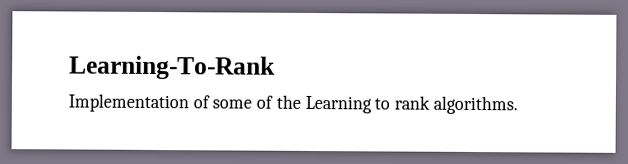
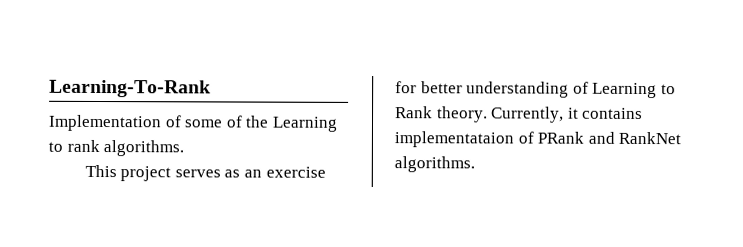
(518, 105) none -> [84,164,326,182] [395,81,676,99] [395,106,644,123] [394,131,682,148] [394,156,475,173] // This project serves as an exercise for better understanding of Learning to Rank theory. Currently, it contains implementataion of PRank and RankNet algorithms.

